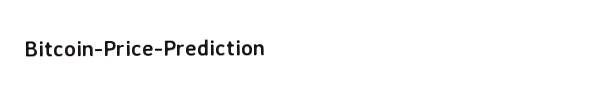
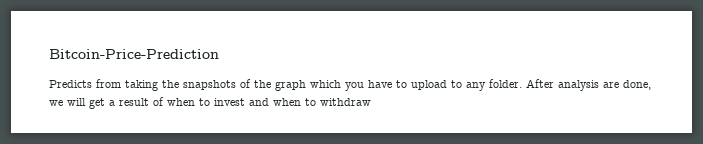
(266, 48) none -> [49,79,651,91] [49,97,371,109] // Predicts from taking the snapshots of the graph which you have to upload to any folder. After analysis are done, we will get a result of when to invest and when to withdraw

